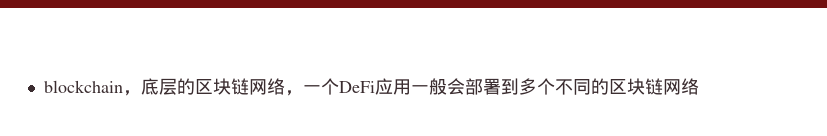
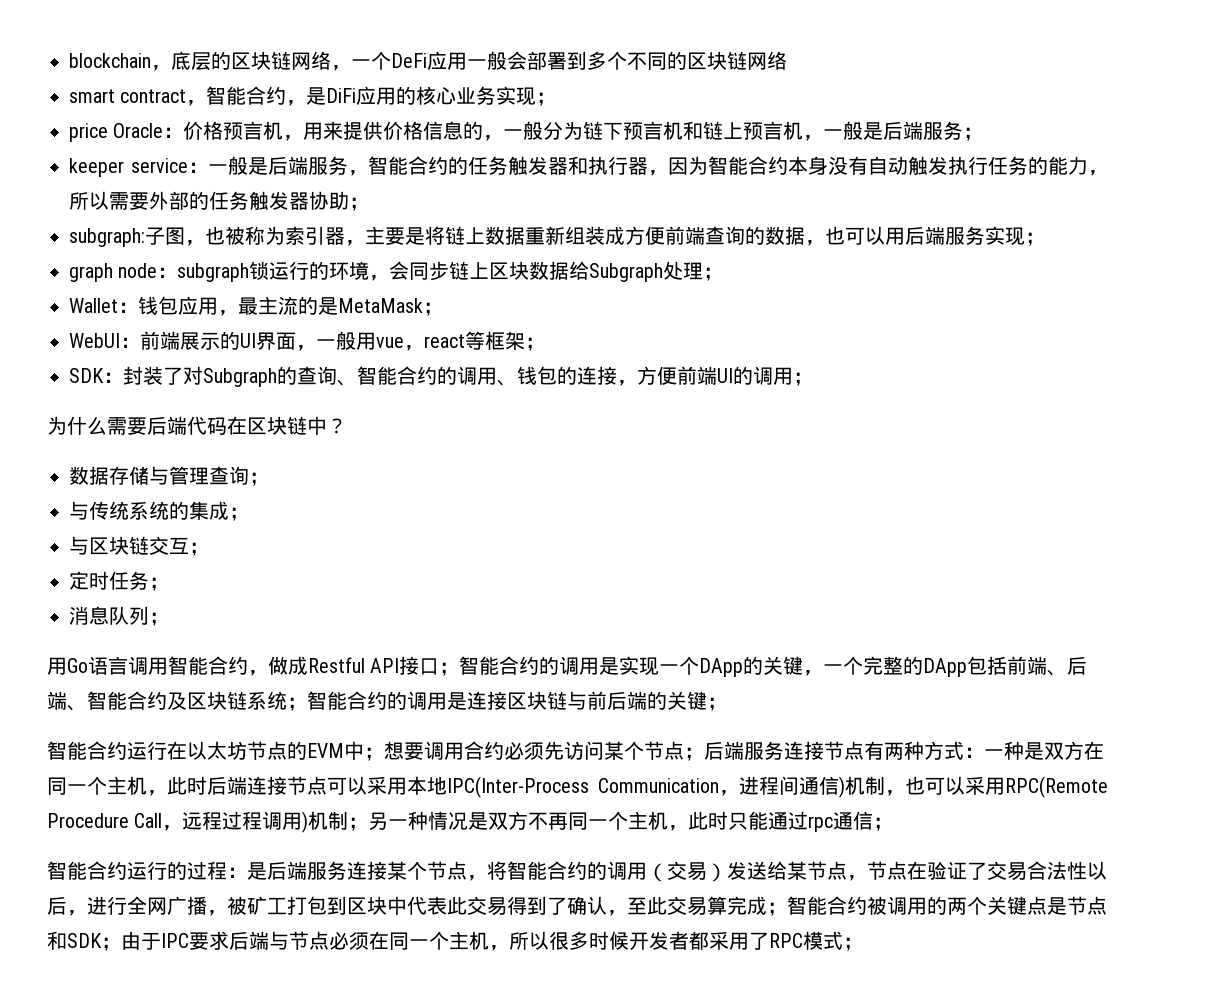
(699, 86) none -> [69,86,557,106] [69,121,984,142] [69,156,1108,177] [69,191,369,211] [69,226,1045,247] [69,261,724,282] [69,296,443,316] [69,331,545,351] [69,366,813,387] [47,416,347,435] [69,466,269,486] [69,501,249,521] [69,536,209,556] [69,571,169,591] [69,606,169,626] [47,656,1088,677] [47,691,727,711] [47,741,1104,761] [47,776,1108,798] [47,811,894,833] [47,861,1107,882] [47,896,1107,916] [47,931,863,951] // smart contract，智能合约，是DiFi应用的核心业务实现； // price Oracle：价格预言机，用来提供价格信息的，一般分为链下预言机和链上预言机，一般是后端服务； // keeper service：一般是后端服务，智能合约的任务触发器和执行器，因为智能合约本身没有自动触发执行任务的能力，所以需要外部的任务触发器协助； // subgraph:子图，也被称为索引器，主要是将链上数据重新组装成方便前端查询的数据，也可以用后端服务实现； // graph node：subgraph锁运行的环境，会同步链上区块数据给Subgraph处理； // Wallet：钱包应用，最主流的是MetaMask； // WebUI：前端展示的UI界面，一般用vue，react等框架； // SDK：封装了对Subgraph的查询、智能合约的调用、钱包的连接，方便前端UI的调用； // 为什么需要后端代码在区块链中？ // 数据存储与管理查询； // 与传统系统的集成； // 与区块链交互； // 定时任务； // 消息队列； // 用Go语言调用智能合约，做成Restful API接口；智能合约的调用是实现一个DApp的关键，一个完整的DApp包括前端、后端、智能合约及区块链系统；智能合约的调用是连接区块链与前后端的关键； // 智能合约运行在以太坊节点的EVM中；想要调用合约必须先访问某个节点；后端服务连接节点有两种方式：一种是双方在同一个主机，此时后端连接节点可以采用本地IPC(Inter-Process Communication，进程间通信)机制，也可以采用RPC(Remote Procedure Call，远程过程调用)机制；另一种情况是双方不再同一个主机，此时只能通过rpc通信； // 智能合约运行的过程：是后端服务连接某个节点，将智能合约的调用（交易）发送给某节点，节点在验证了交易合法性以后，进行全网广播，被矿工打包到区块中代表此交易得到了确认，至此交易算完成；智能合约被调用的两个关键点是节点和SDK；由于IPC要求后端与节点必须在同一个主机，所以很多时候开发者都采用了RPC模式；

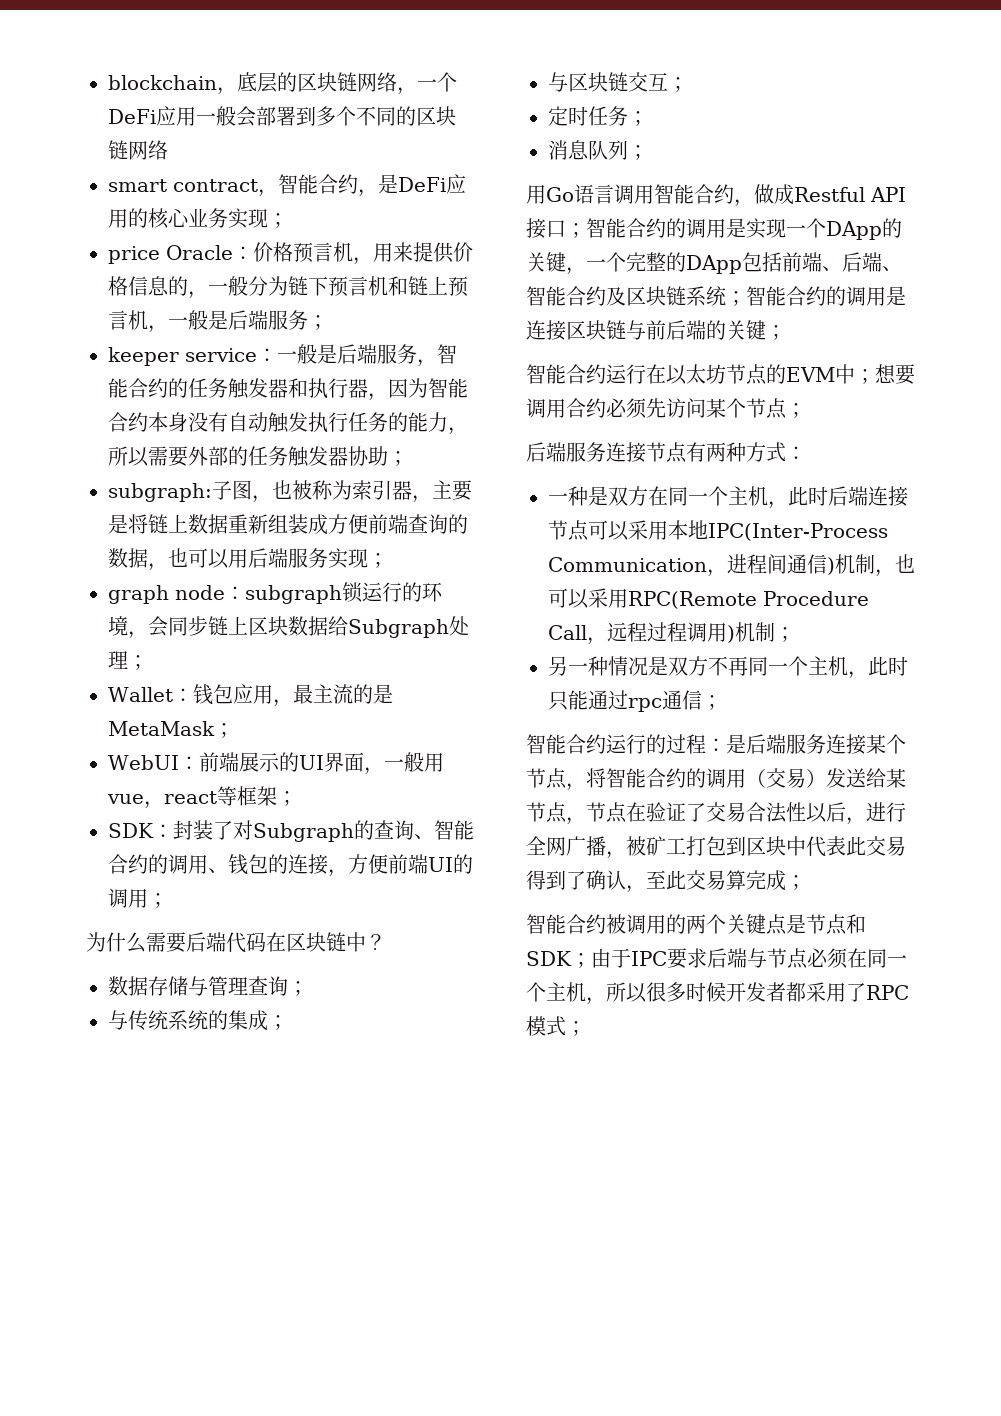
[326,88,357,103] DiFi -> [398,177,446,192] DeFi
(704, 754) none -> (806, 410) //
(984, 752) none -> (806, 453) //
(369, 824) none -> (795, 634) //
(787, 909) none -> (806, 882) //

